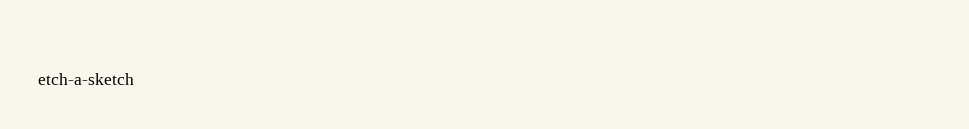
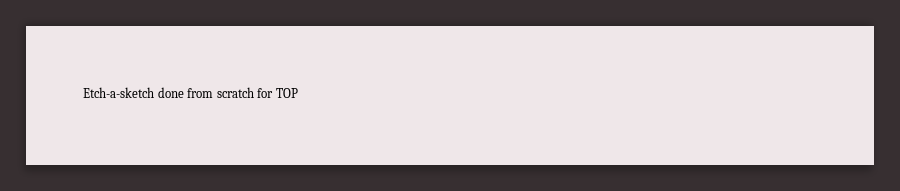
[38,73,134,85] etch-a-sketch -> [83,87,298,98] Etch-a-sketch done from scratch for TOP

